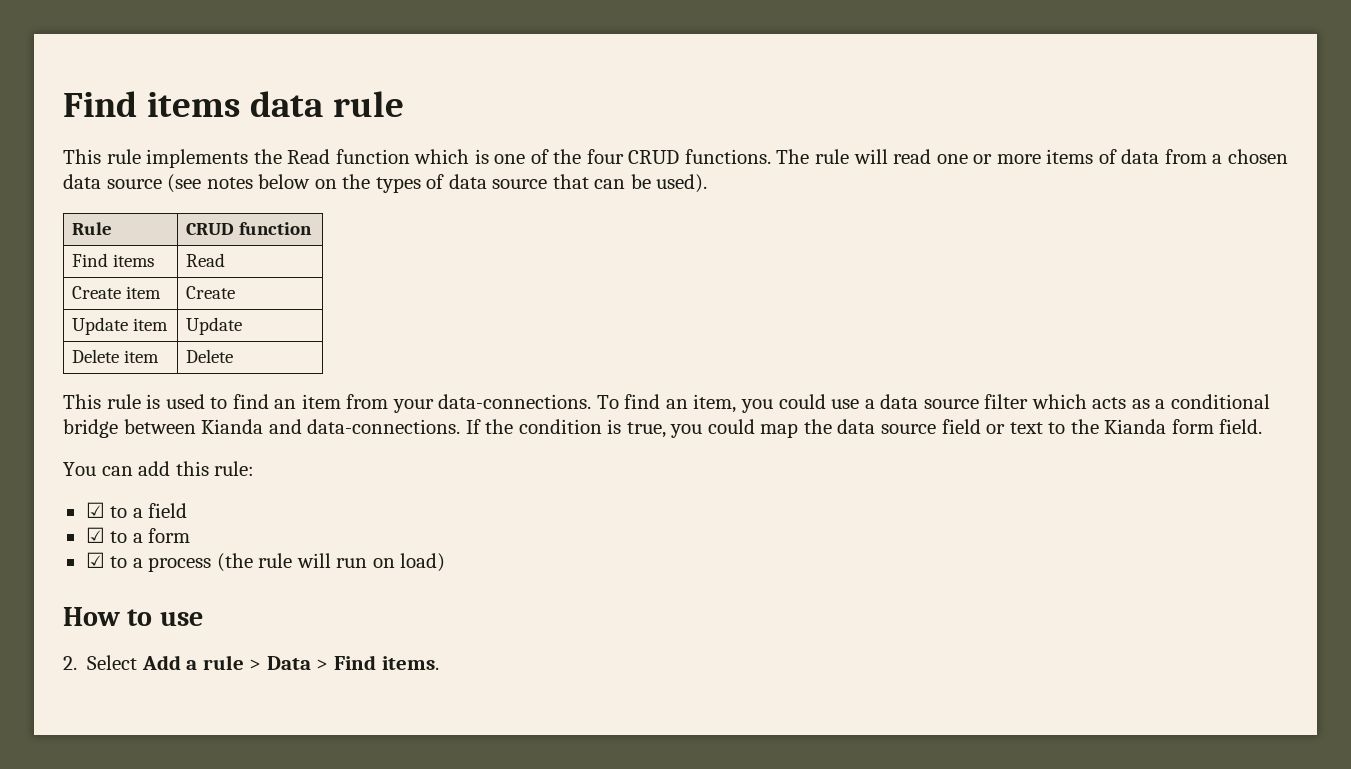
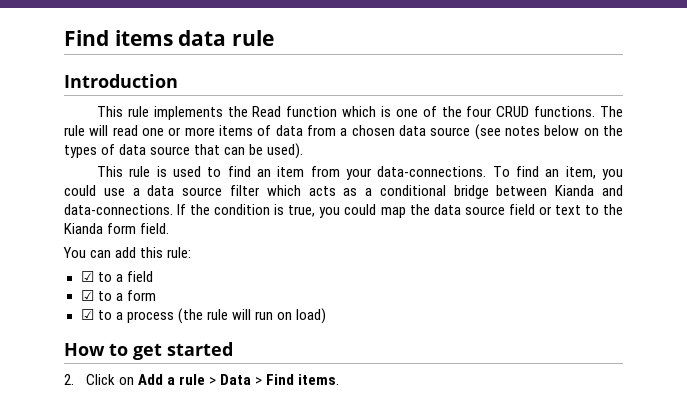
(404, 104) none -> [64,74,178,88] // Introduction
[71,222,112,235] [185,222,312,235] [71,253,154,267] [185,253,225,267] [71,286,161,299] [185,286,235,299] [71,317,168,335] [185,317,242,335] [71,349,159,363] [185,349,233,363] // Rule | CRUD function // Find items | Read // Create item | Create // Update item | Update // Delete item | Delete -> (304, 151) none
[159,611,203,626] use -> [133,342,233,360] get started
[87,655,138,670] Select -> [85,374,134,385] Click on

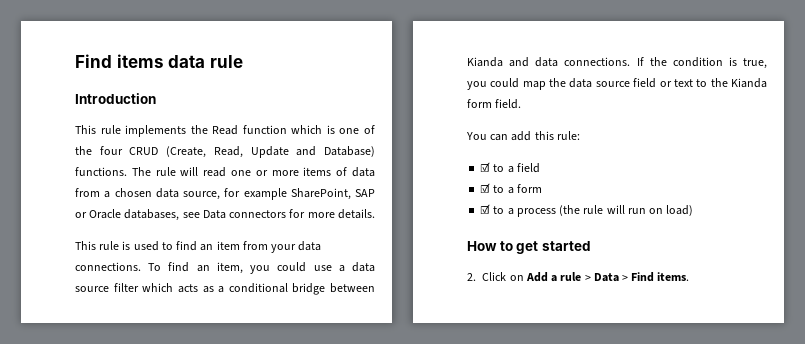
(530, 111) none -> [166,146,375,158] (Create, Read, Update and Database)
[430,124,623,140] [64,143,304,159] source (see notes below on the types of data source that can be used). -> [183,188,375,200] [75,209,375,221] source, for example SharePoint, SAP or Oracle databases, see Data connectors for more details.
[377,166,487,177] data-connections. -> [298,241,322,251] [75,262,141,271] data connections.
[64,204,173,215] data-connections. -> [535,57,631,67] data connections.

